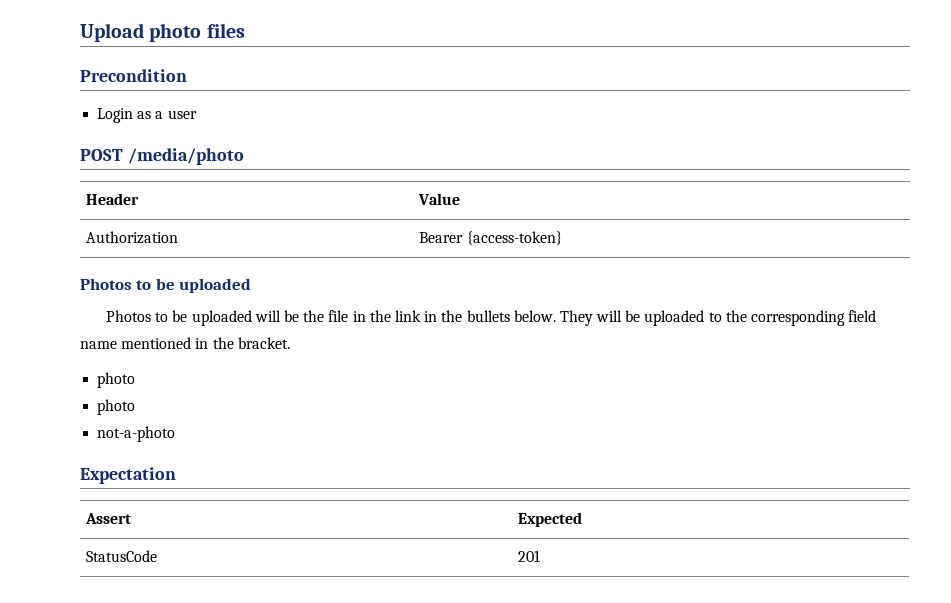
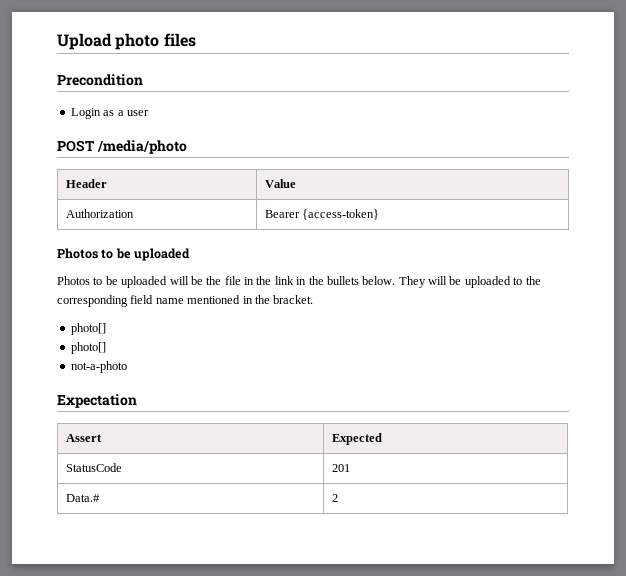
[97,372,136,388] [97,399,136,415] photo // photo -> [70,323,106,335] [70,342,106,354] photo[] // photo[]
(541, 556) none -> [65,494,100,502] [331,494,338,502] // Data.# | 2

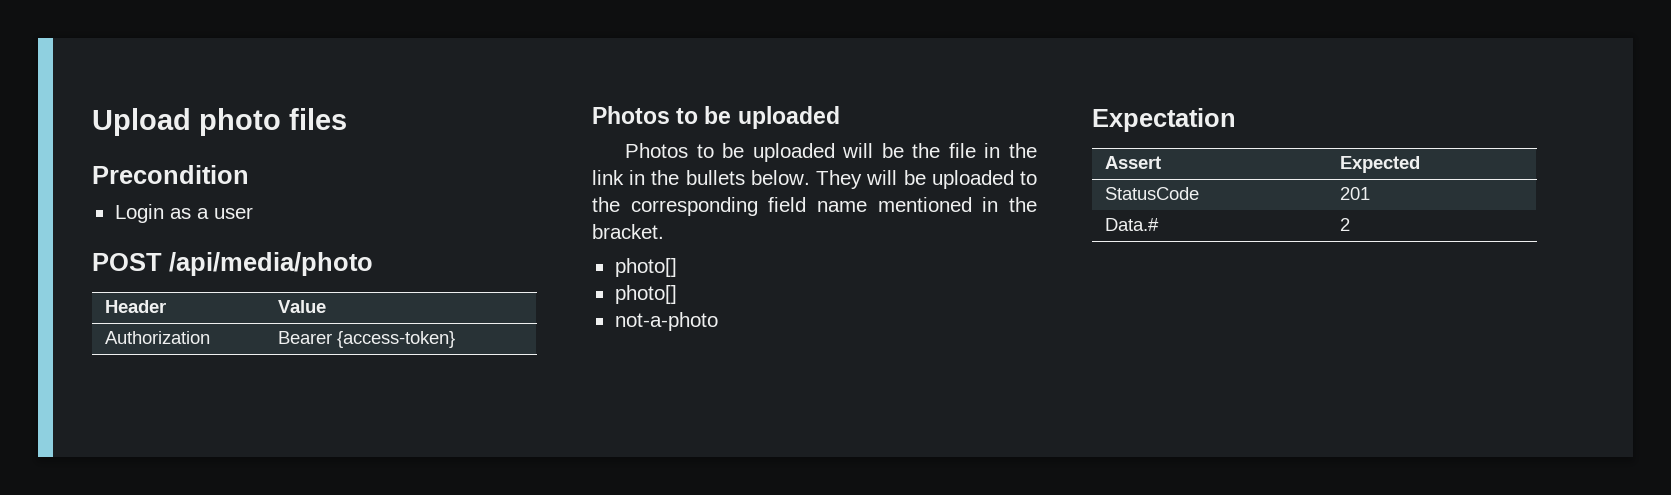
[96,140,187,154] /media/photo -> [169,252,373,276] /api/media/photo

